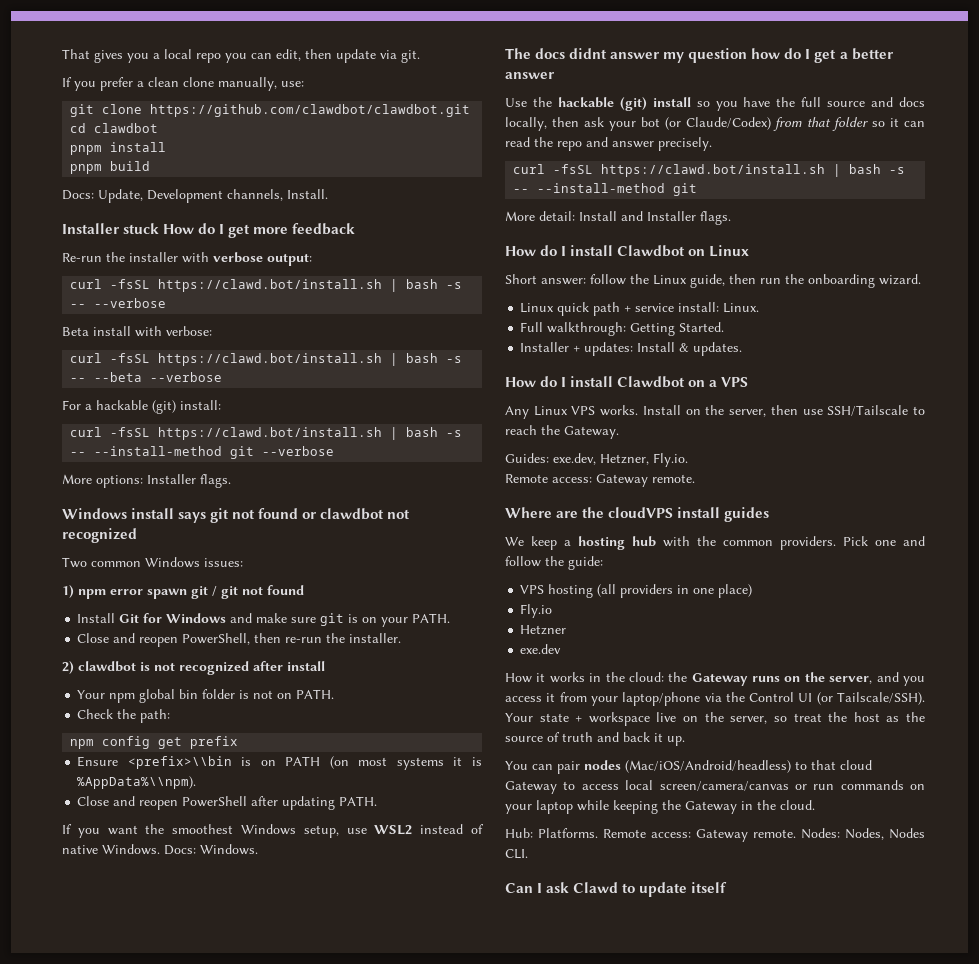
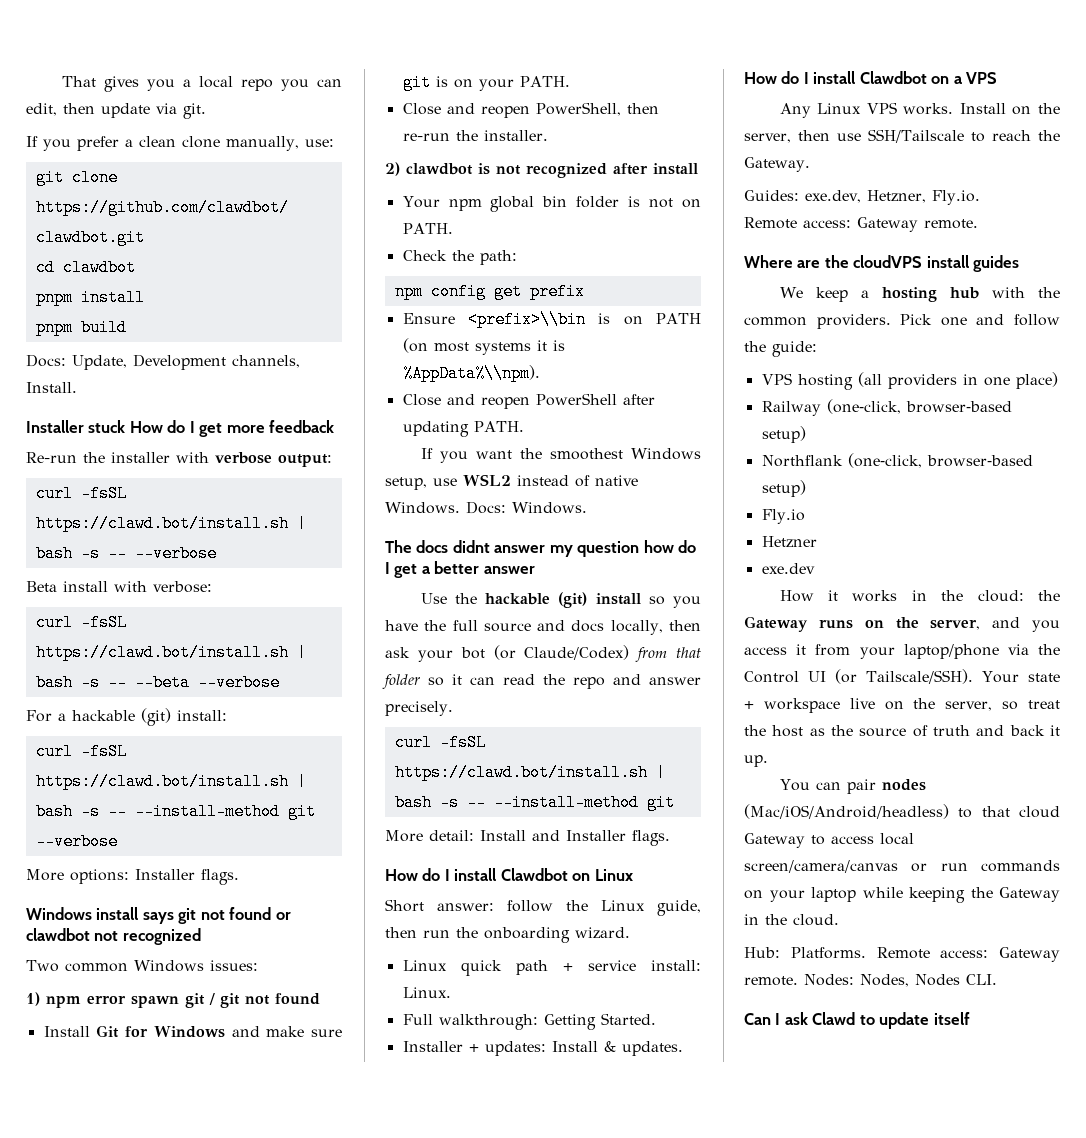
(753, 591) none -> [761,399,1012,416] [761,426,806,443] [761,453,1033,468] [761,480,806,497] // Railway (one‑click, browser‑based setup) // Northflank (one‑click, browser‑based setup)

